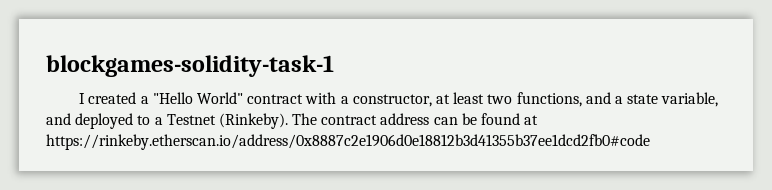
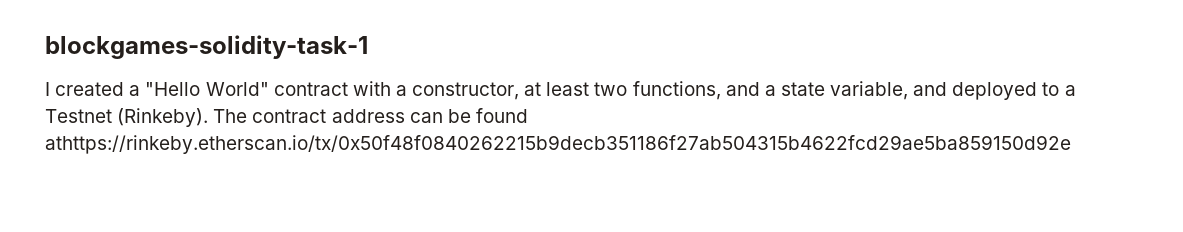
[524,115,539,125] [46,134,650,150] at https://rinkeby.etherscan.io/address/0x8887c2e1906d0e18812b3d41355b37ee1dcd2fb0#code -> [45,135,1071,154] athttps://rinkeby.etherscan.io/tx/0x50f48f0840262215b9decb351186f27ab504315b4622fcd29ae5ba859150d92e

